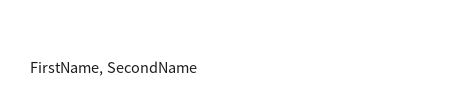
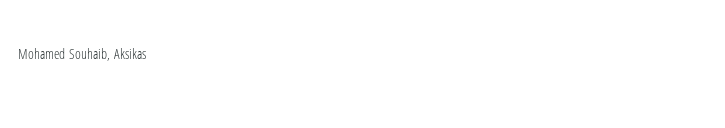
[30,61,197,76] FirstName, SecondName -> [18,48,146,61] Mohamed Souhaib, Aksikas

